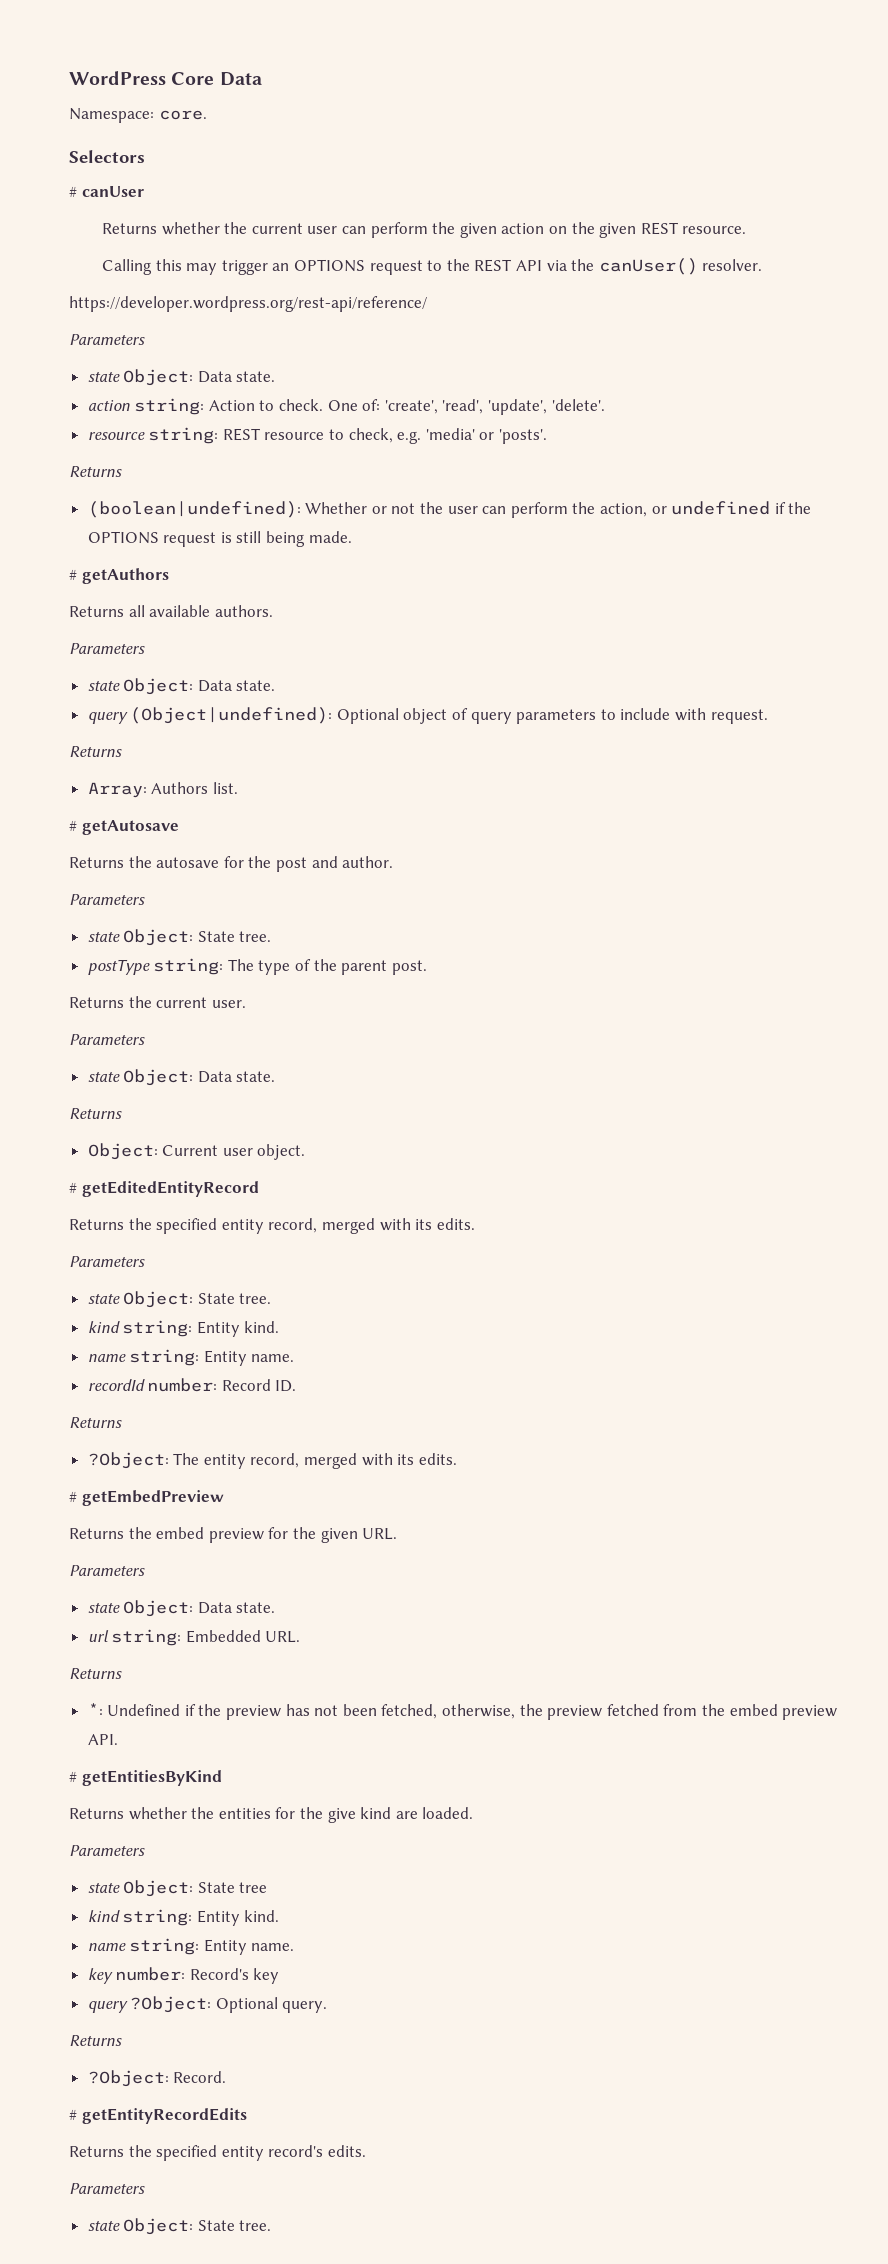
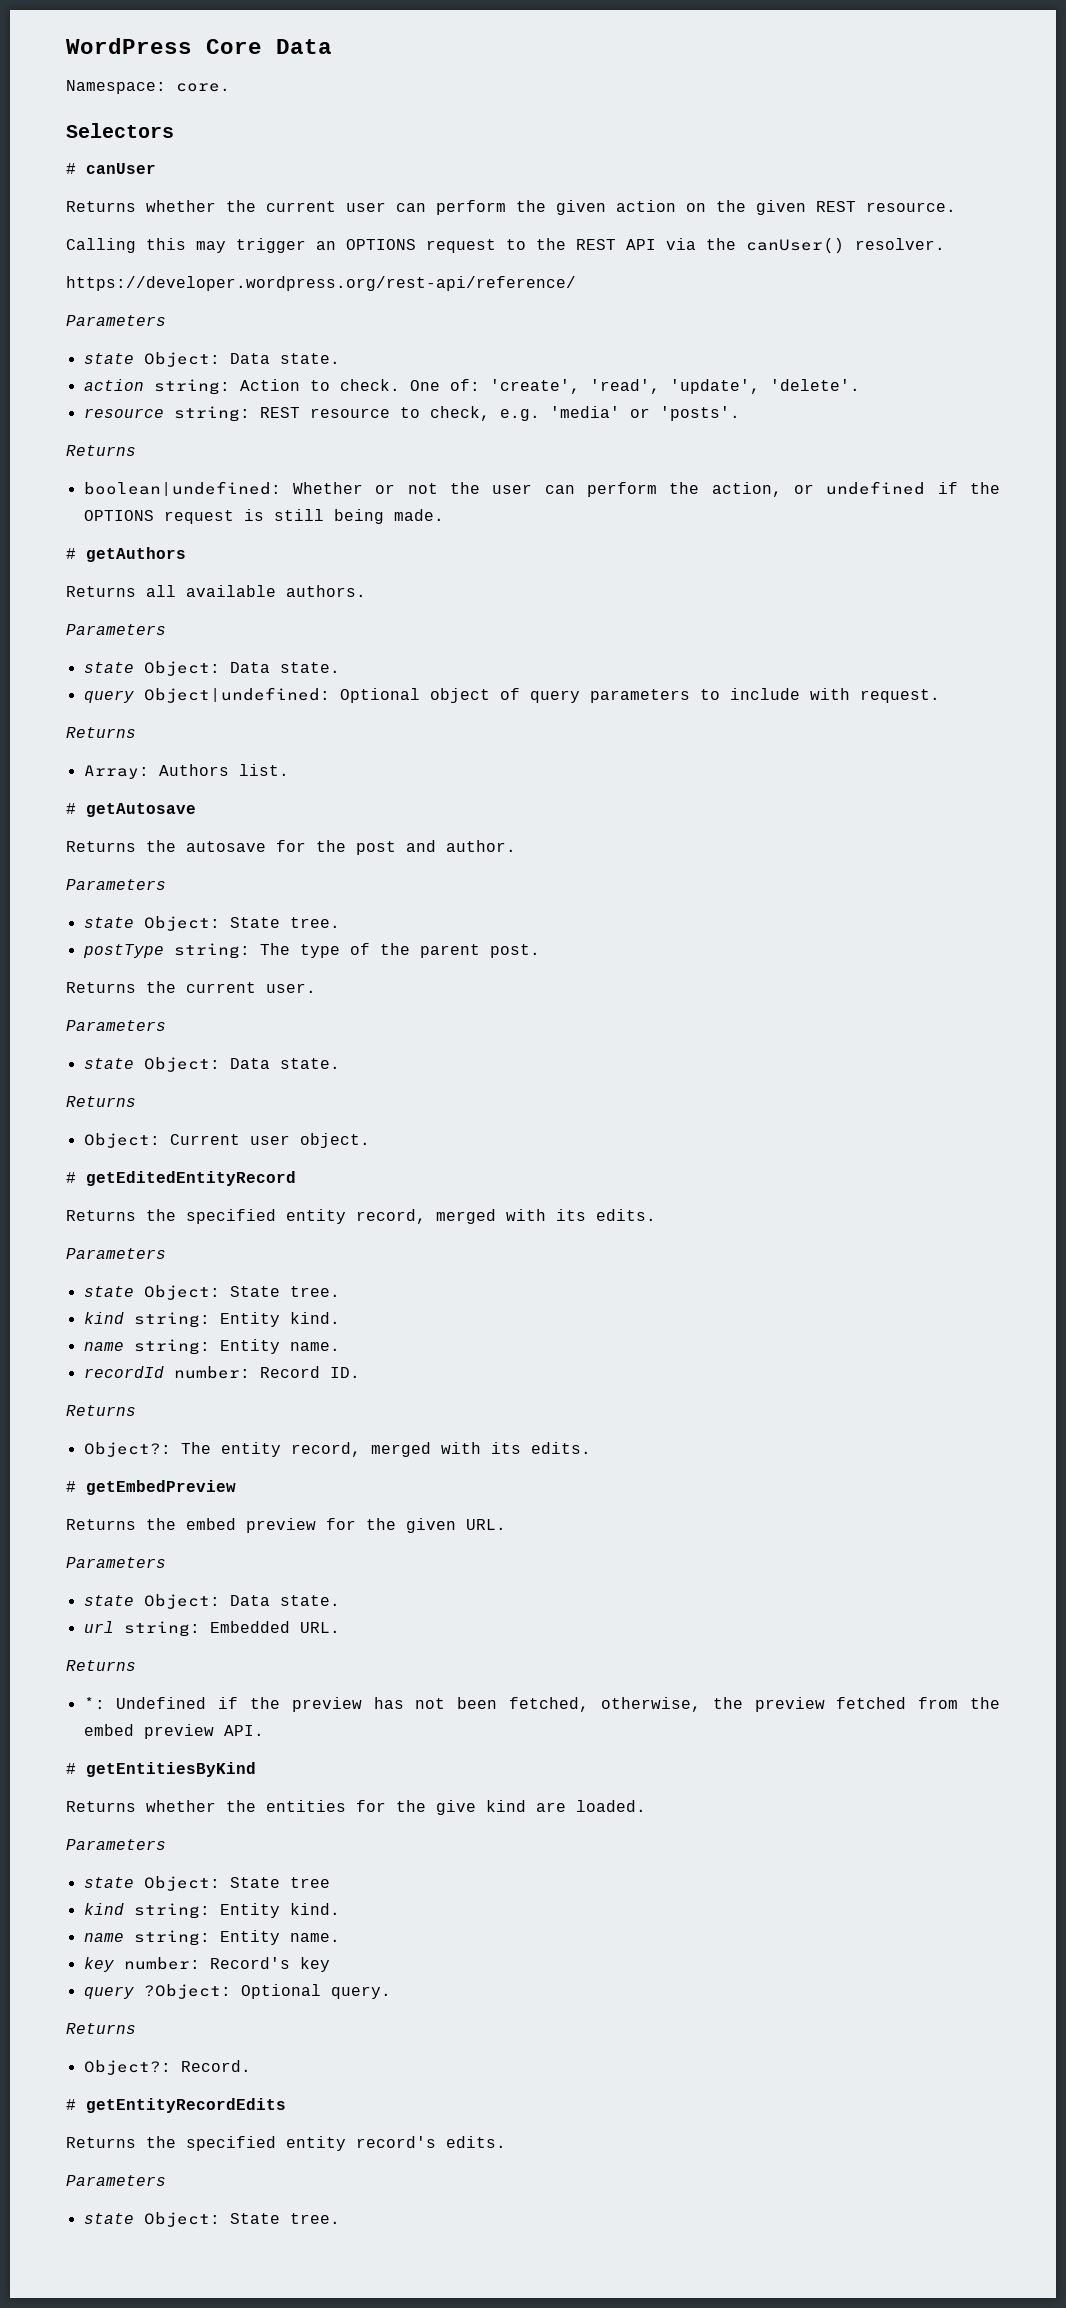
[87,501,301,518] (boolean|undefined): -> [83,481,281,496] boolean|undefined:
[130,707,333,724] (Object|undefined): -> [143,687,330,703] Object|undefined:
[87,1452,169,1469] ?Object: -> [83,1442,171,1457] Object?:
[87,2070,169,2087] ?Object: -> [83,2060,171,2075] Object?:

